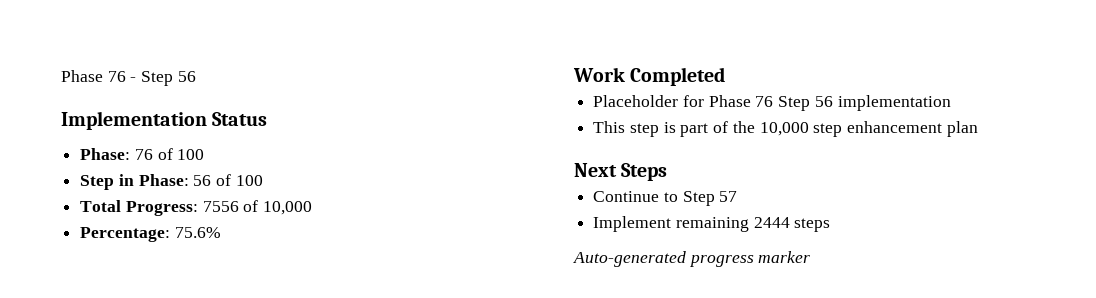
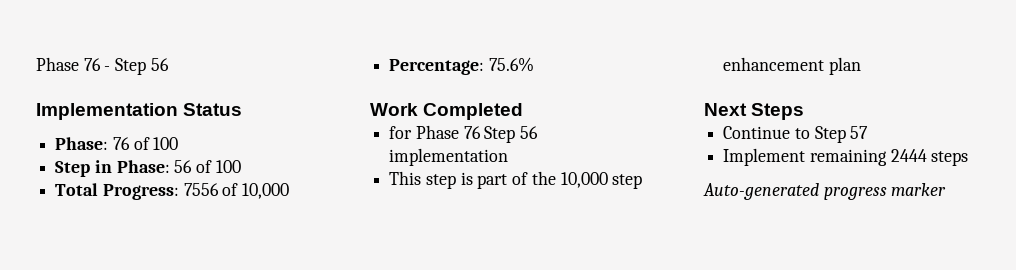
[593,95,679,107] Placeholder -> (524, 111) none

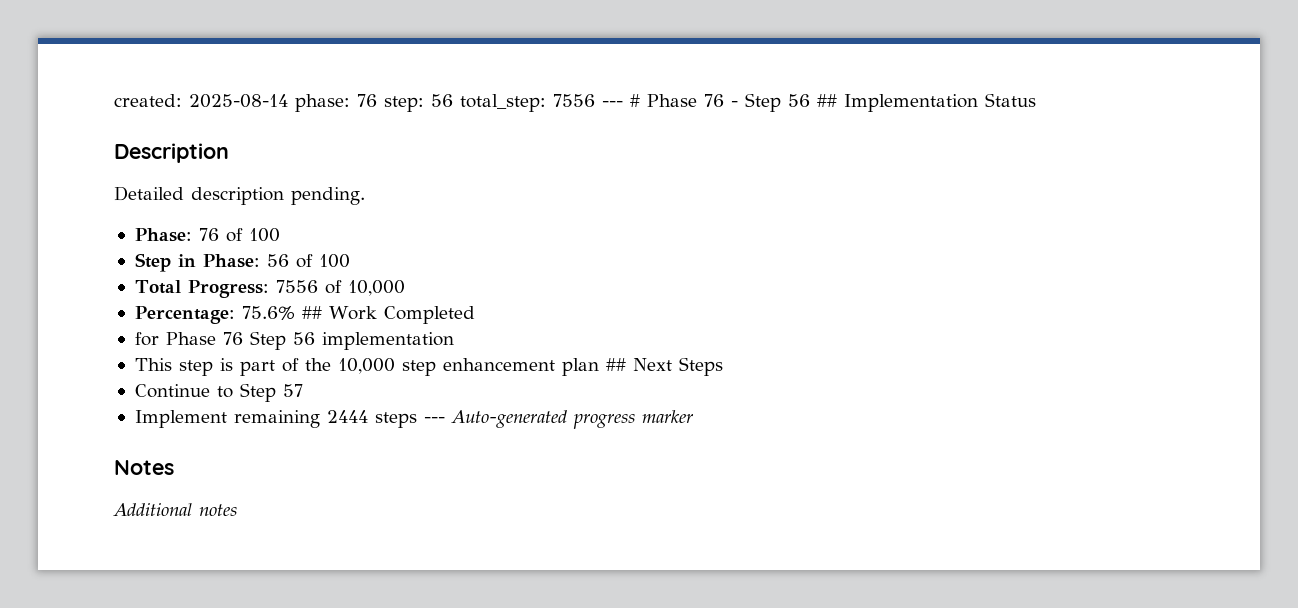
(36, 64) none -> [114,94,640,112] created: 2025-08-14 phase: 76 step: 56 total_step: 7556 --- #
(169, 64) // -> [817,94,837,107] ##
(243, 109) none -> [114,143,229,163] [114,186,365,205] // Description // Detailed description pending.
(534, 64) // -> [301,306,322,319] ##
(861, 66) // -> [605,358,626,371] ##
(969, 158) // -> [423,417,445,423] ---
(947, 189) none -> [114,460,174,475] [113,503,237,516] // Notes // Additional notes

